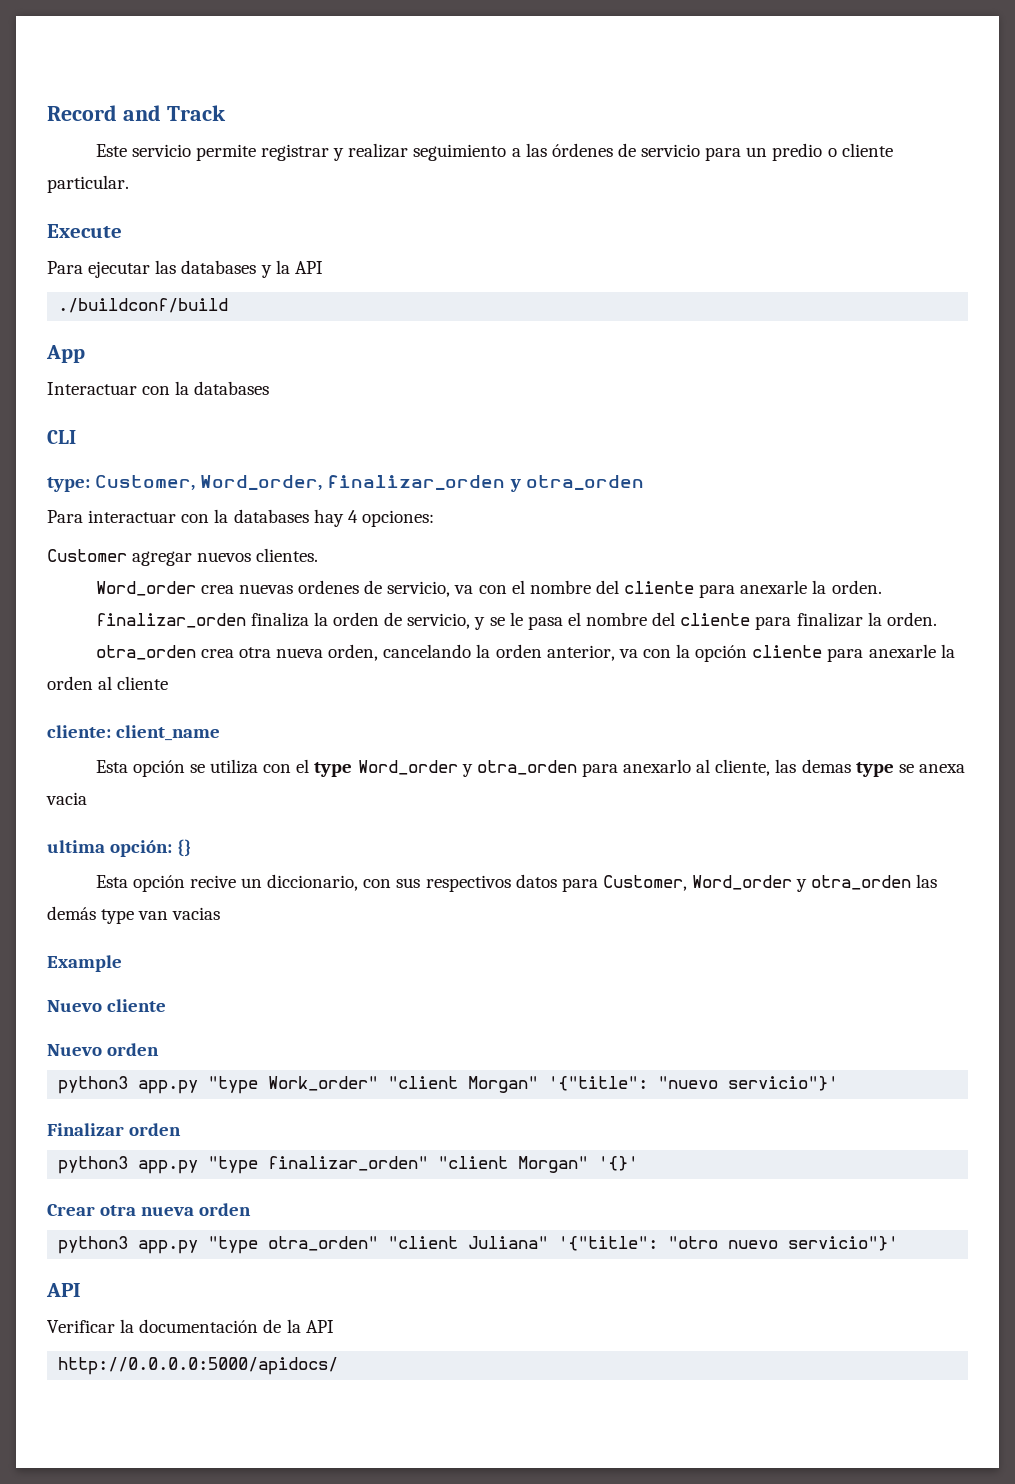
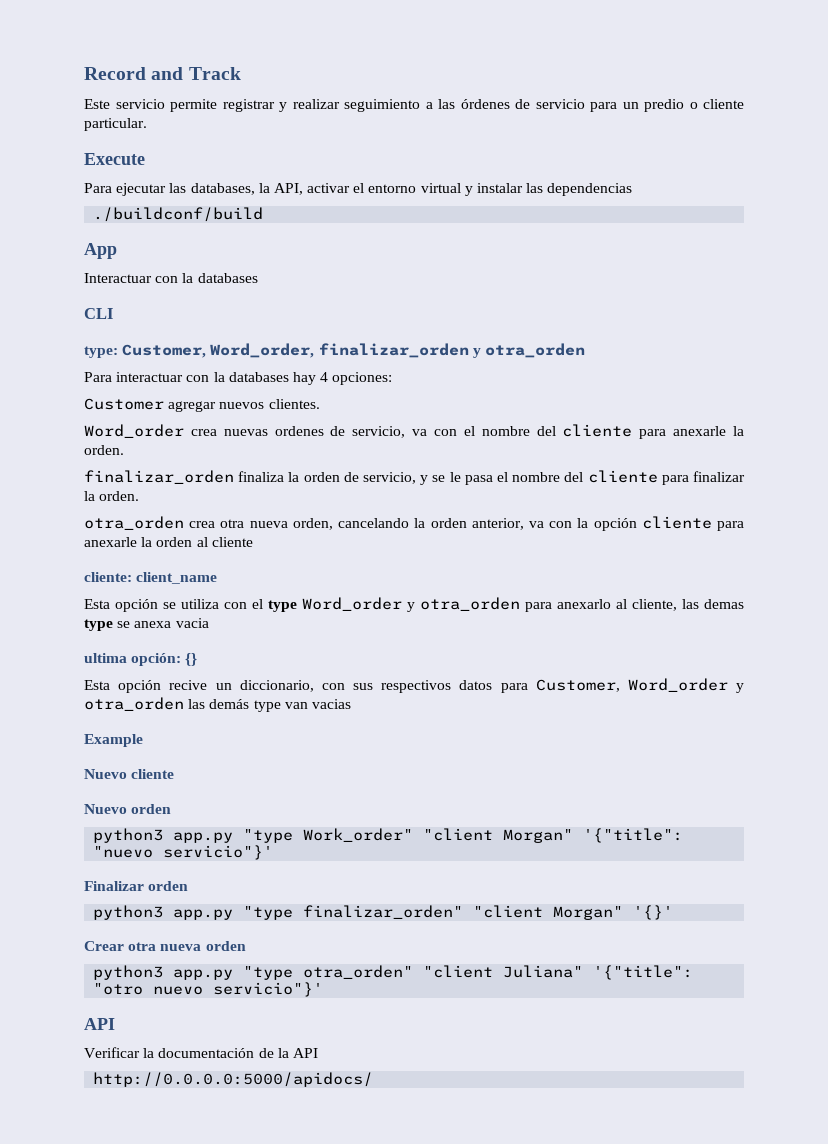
[181,260,323,278] databases y la API -> [190,183,633,196] databases, la API, activar el entorno virtual y instalar las dependencias

